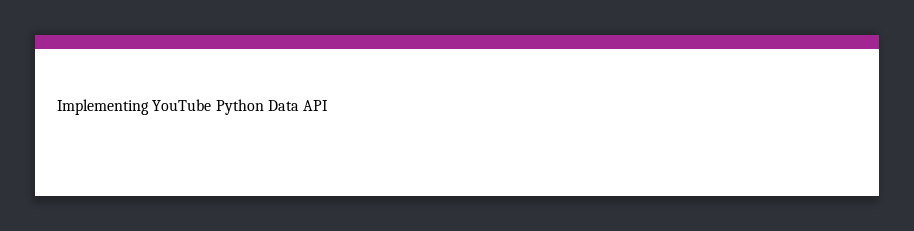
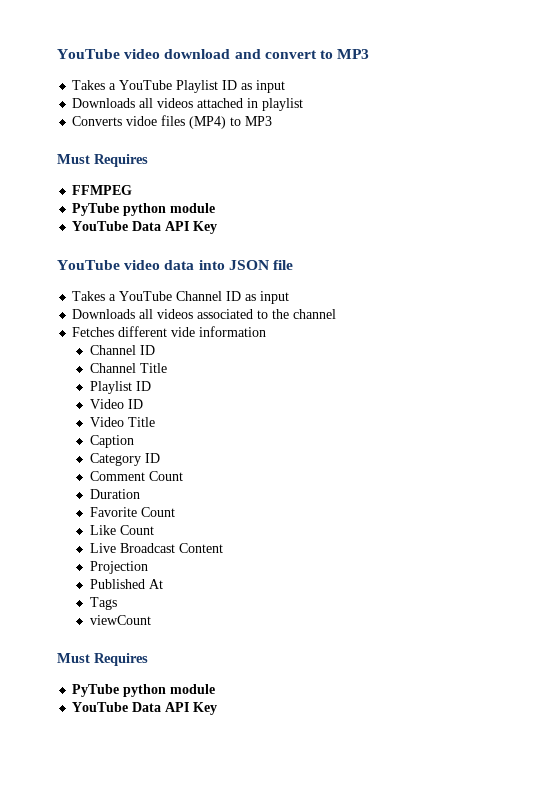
[57,99,329,115] Implementing YouTube Python Data API -> [57,49,370,59] [72,80,286,93] [72,98,304,111] [72,115,273,129] [57,154,148,167] [72,185,133,195] [72,203,216,216] [72,221,218,234] [57,260,293,270] [72,291,290,304] [72,309,337,319] [72,326,267,337] [89,345,155,355] [89,363,167,373] [89,381,151,394] [89,399,143,409] [89,417,155,427] [89,435,134,448] [89,453,160,466] [89,471,183,481] [89,489,140,499] [89,507,175,517] [89,525,154,535] [89,543,223,553] [89,561,148,574] [89,579,163,589] [89,597,117,610] [89,615,151,625] [57,653,148,666] [72,684,216,697] [72,702,218,715] YouTube video download and convert to MP3 // Takes a YouTube Playlist ID as input // Downloads all videos attached in playlist // Converts vidoe files (MP4) to MP3 // Must Requires // FFMPEG // PyTube python module // YouTube Data API Key // YouTube video data into JSON file // Takes a YouTube Channel ID as input // Downloads all videos associated to the channel // Fetches different vide information // Channel ID // Channel Title // Playlist ID // Video ID // Video Title // Caption // Category ID // Comment Count // Duration // Favorite Count // Like Count // Live Broadcast Content // Projection // Published At // Tags // viewCount // Must Requires // PyTube python module // YouTube Data API Key

